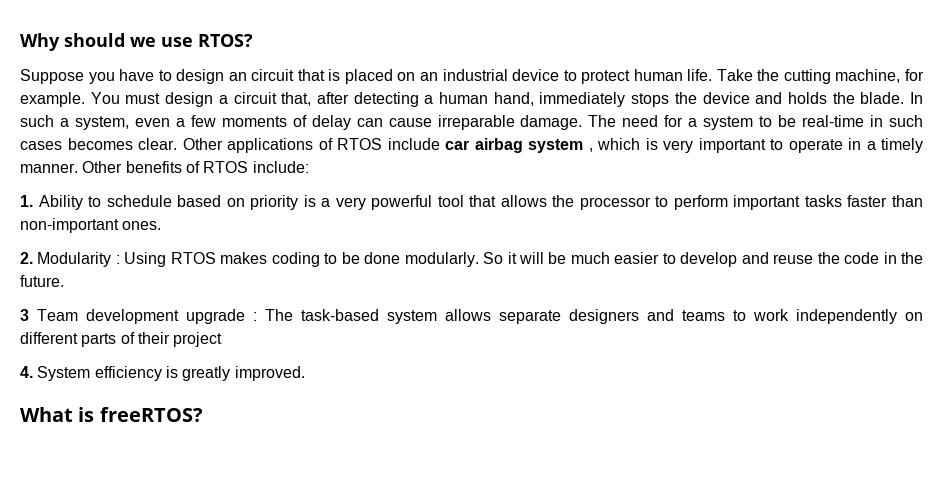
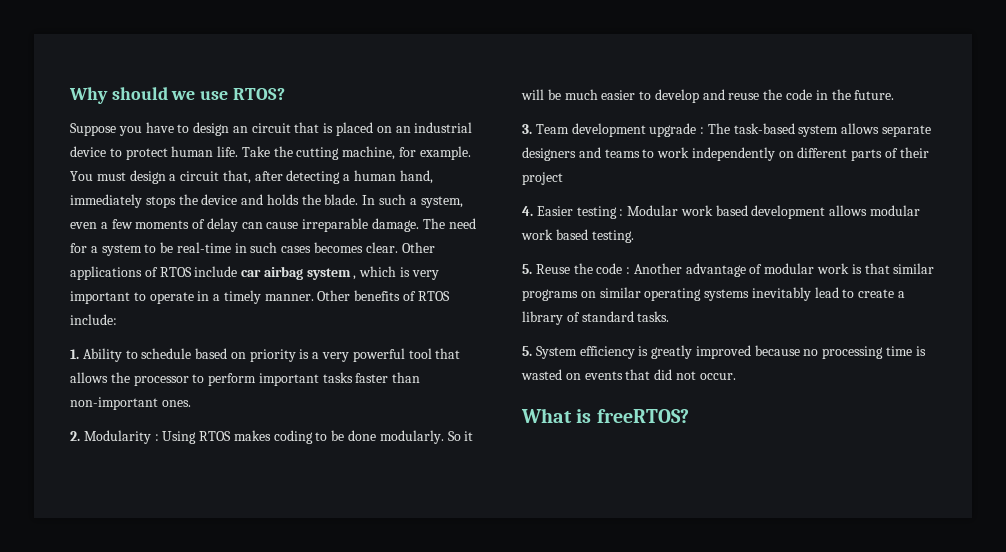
[20,309,29,321] 3 -> [522,124,532,134] 3.
[37,366,305,381] System efficiency is greatly improved. -> [536,205,921,219] [521,229,634,243] [522,263,935,277] [522,287,906,301] [522,311,670,325] [522,345,926,359] [521,369,736,380] Easier testing : Modular work based development allows modular work based testing. // 5. Reuse the code : Another advantage of modular work is that similar programs on similar operating systems inevitably lead to create a library of standard tasks. // 5. System efficiency is greatly improved because no processing time is wasted on events that did not occur.

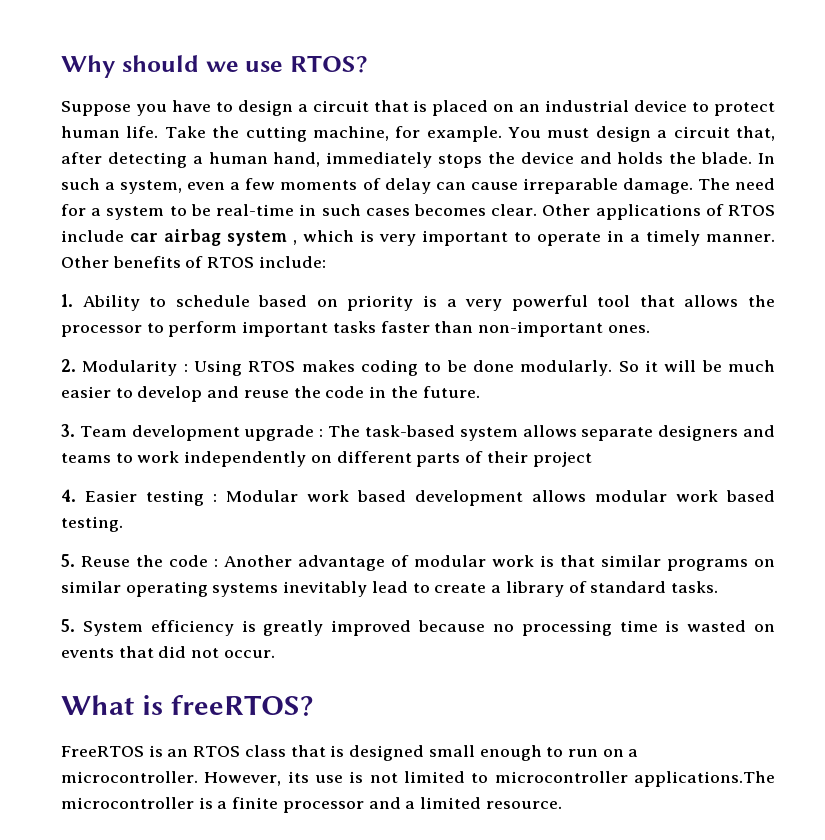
[232,126,248,133] an -> [297,104,308,112] a
(689, 416) none -> [61,745,639,761] [61,771,775,787] [61,797,562,813] // FreeRTOS is an RTOS class that is designed small enough to run on a microcontroller. However, its use is not limited to microcontroller applications.The microcontroller is a finite processor and a limited resource.

